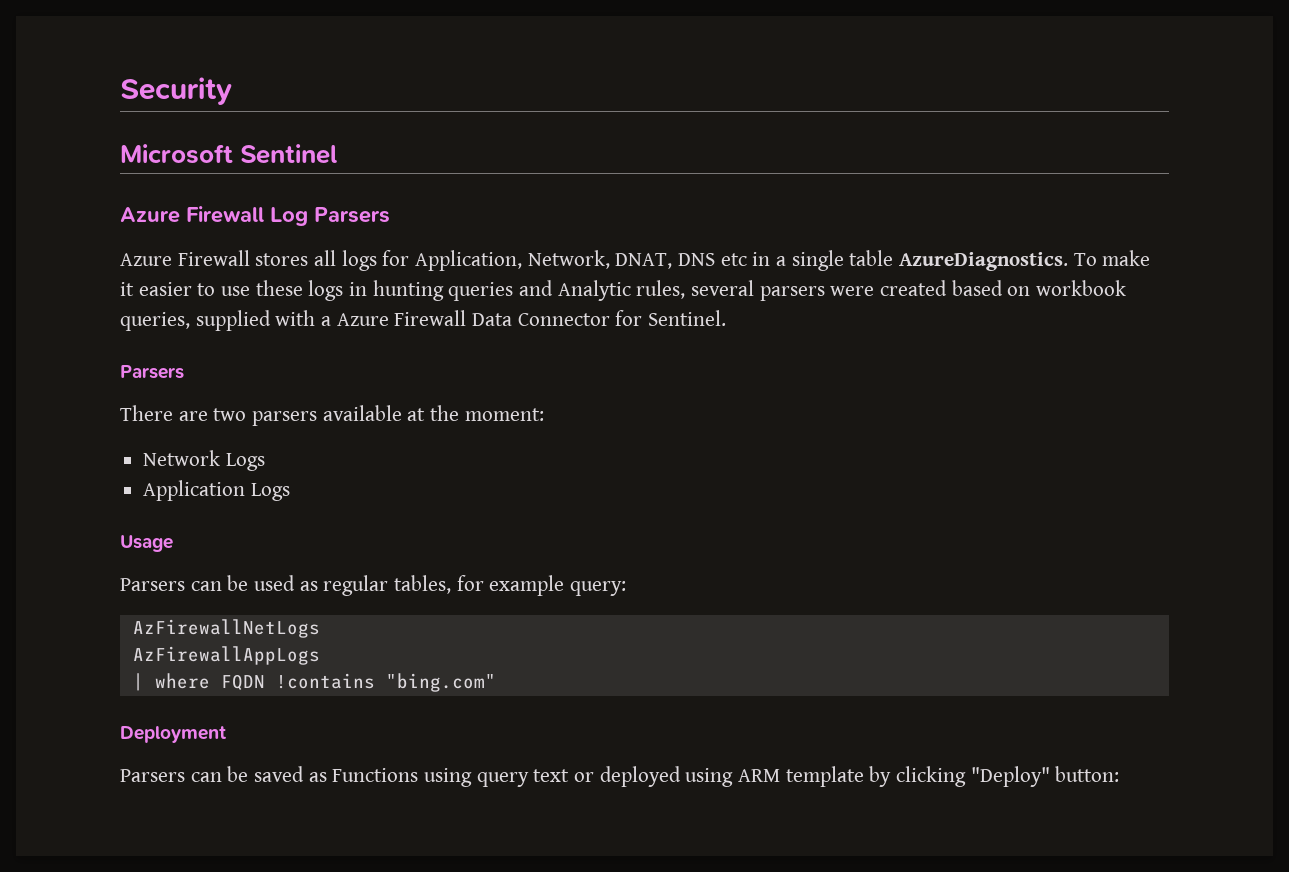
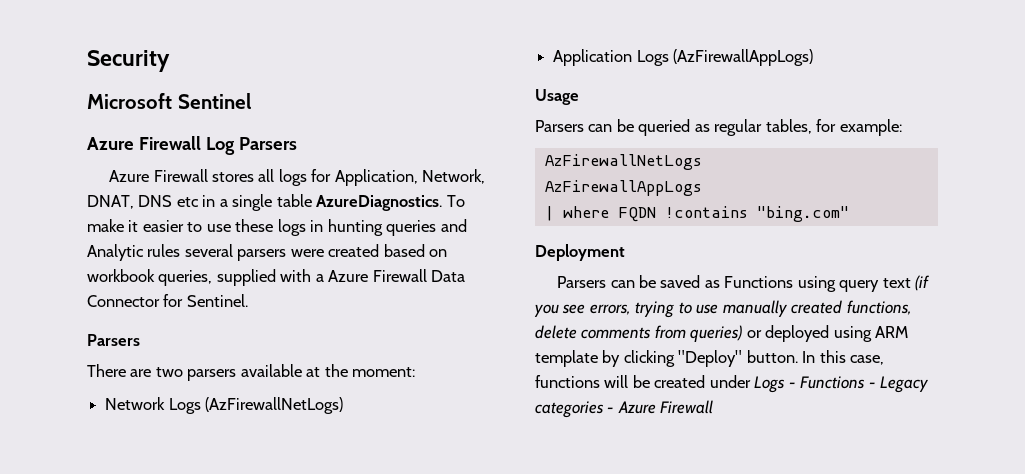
[636,280,686,299] rules, -> [147,244,181,257] rules
(265, 462) none -> [205,397,344,414] (AzFirewallNetLogs)
(290, 492) none -> [673,49,814,66] (AzFirewallAppLogs)
[254,575,296,591] used -> [638,119,691,136] queried
[489,575,627,596] example query: -> [839,119,902,136] example:
(570, 775) none -> [915,275,930,291] [534,300,912,318] [535,325,743,342] (if you see errors, trying to use manually created functions, delete comments from queries)
[1055,766,1120,782] button: -> [746,350,885,365] [535,375,930,393] [535,400,714,418] button. In this case, functions will be created under Logs - Functions - Legacy categories - Azure Firewall

